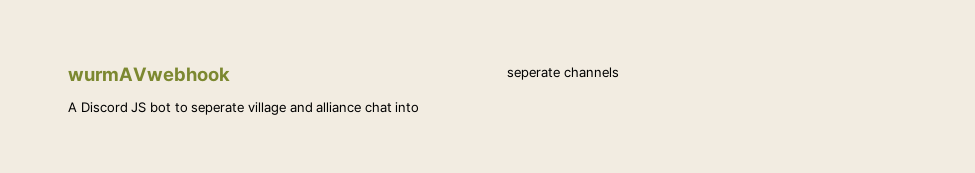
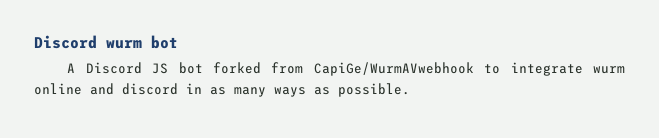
[68,67,230,82] wurmAVwebhook -> [34,35,178,49] Discord wurm bot
[174,102,420,115] [507,67,619,80] to seperate village and alliance chat into seperate channels -> [212,62,625,76] [34,83,410,97] forked from CapiGe/WurmAVwebhook to integrate wurm online and discord in as many ways as possible.

